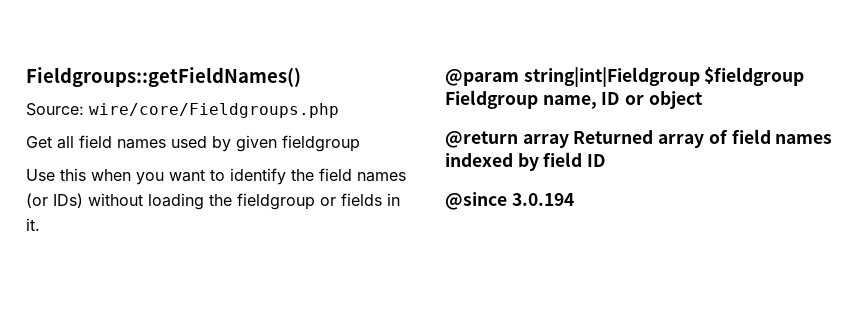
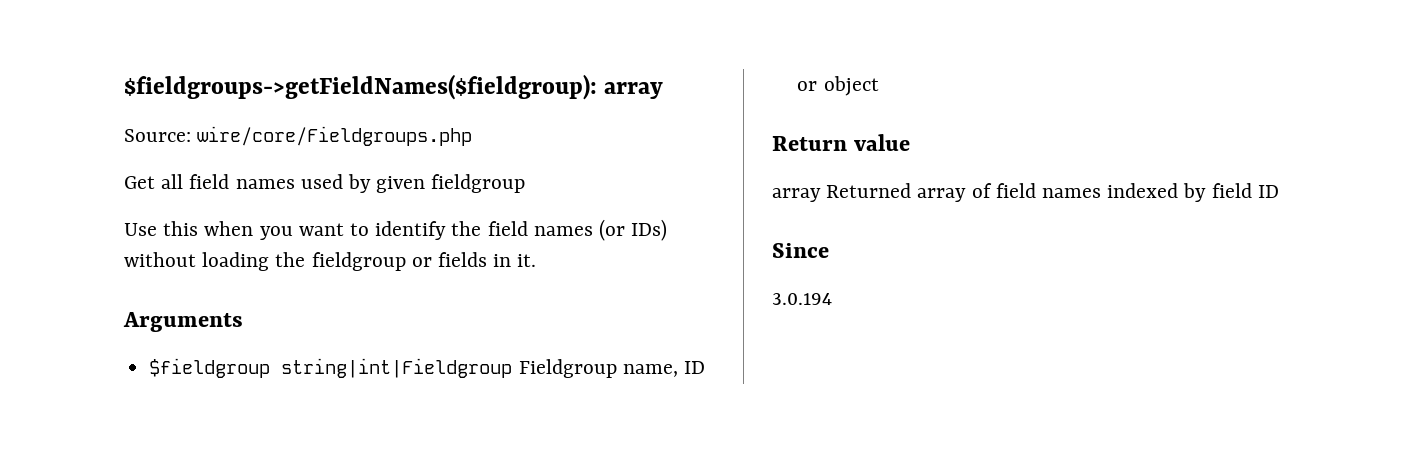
[26,67,301,87] Fieldgroups::getFieldNames() -> [124,74,664,100] $fieldgroups->getFieldNames($fieldgroup): array
[445,67,805,87] @param string|int|Fieldgroup $fieldgroup -> [123,312,243,332] [149,358,513,378] Arguments // $fieldgroup string|int|Fieldgroup
[445,131,518,148] @return -> [772,134,910,151] Return value //
[445,192,507,210] @since -> [772,243,829,258] Since //

